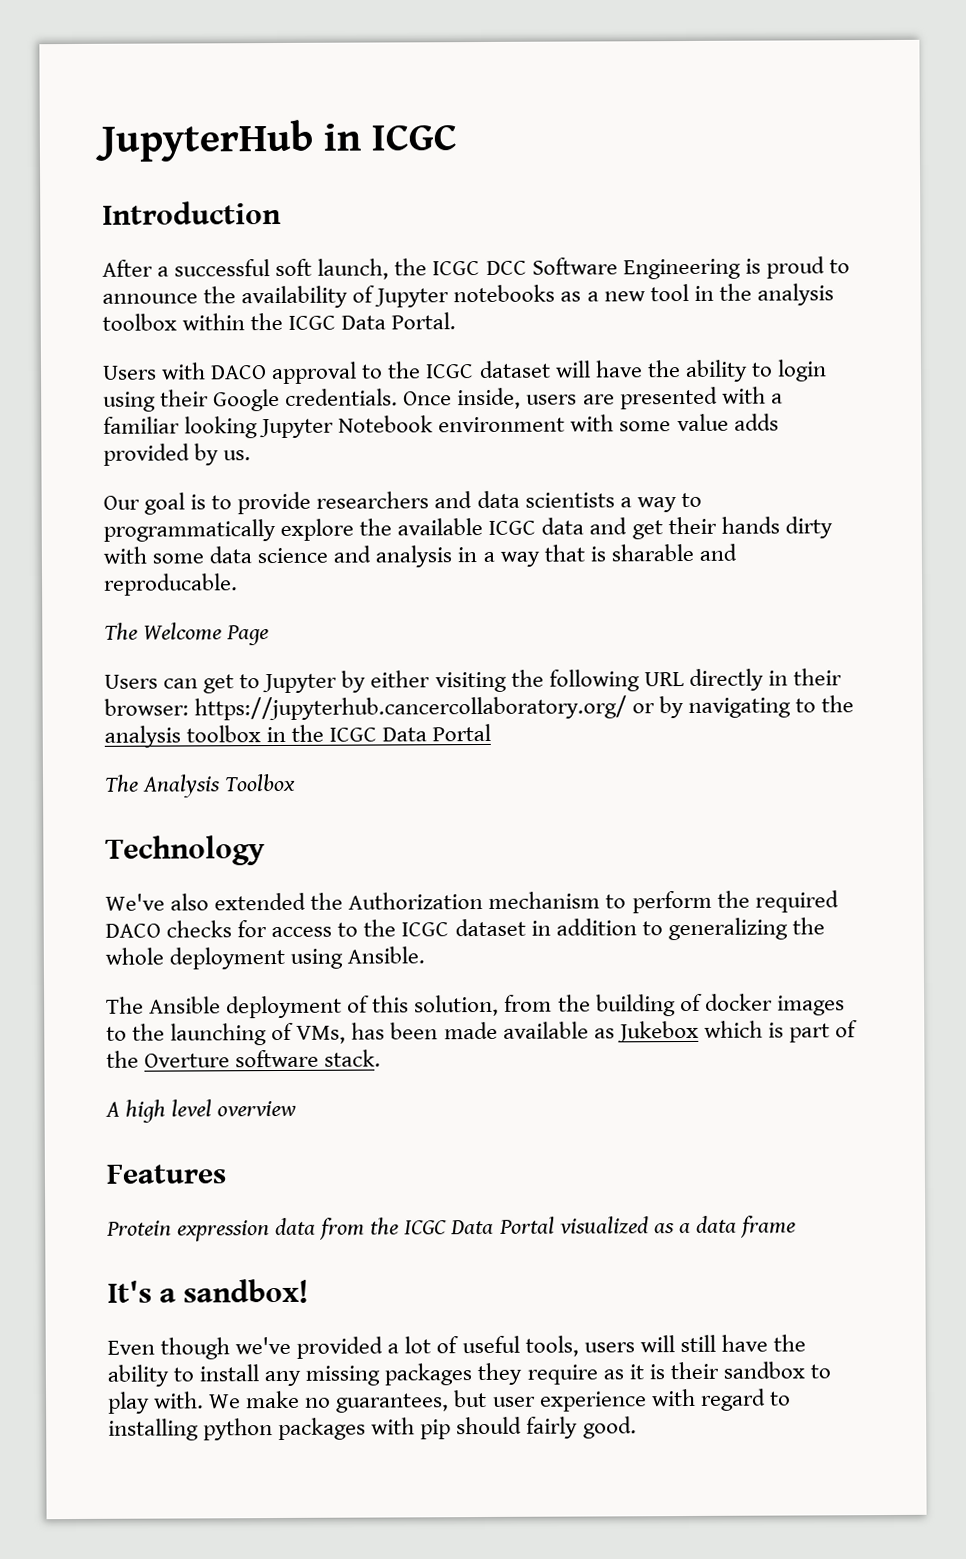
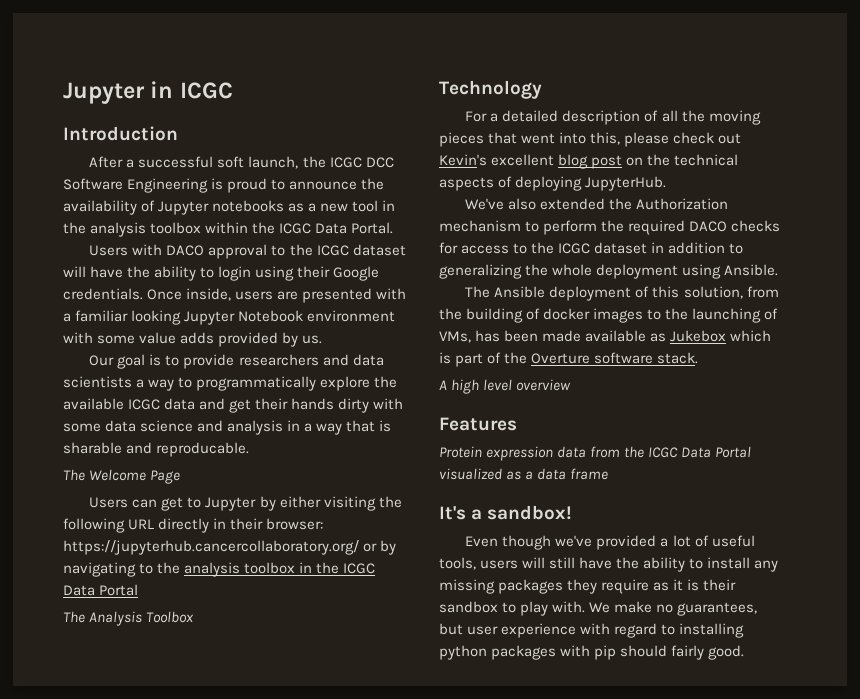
[95,119,313,162] JupyterHub -> [63,82,145,104] Jupyter
(265, 850) none -> [465,110,761,125] [439,132,742,147] [439,154,739,169] [439,176,667,191] // For a detailed description of all the moving pieces that went into this, please check out Kevin's excellent blog post on the technical aspects of deploying JupyterHub.

